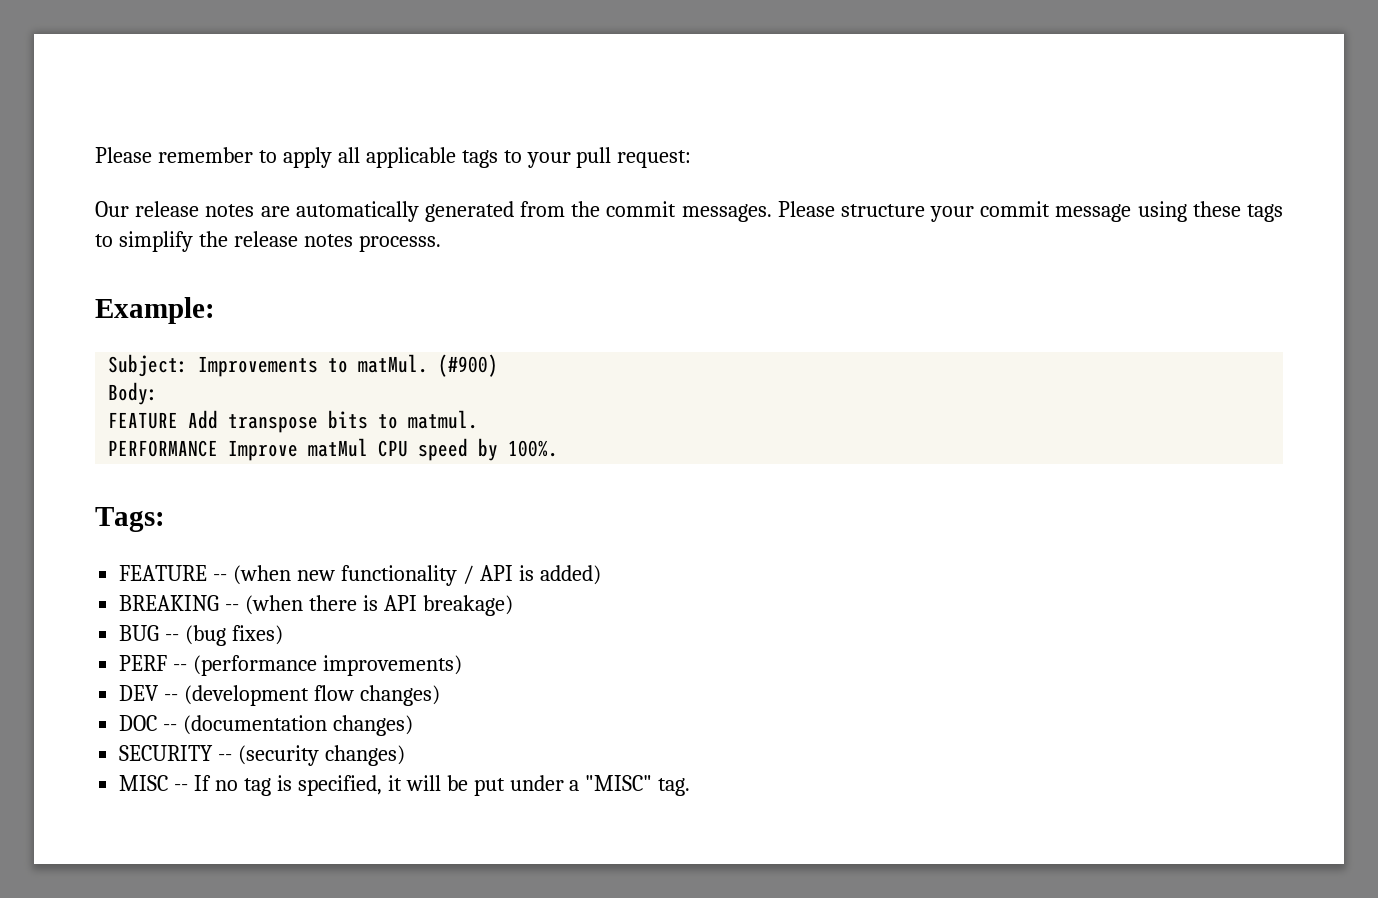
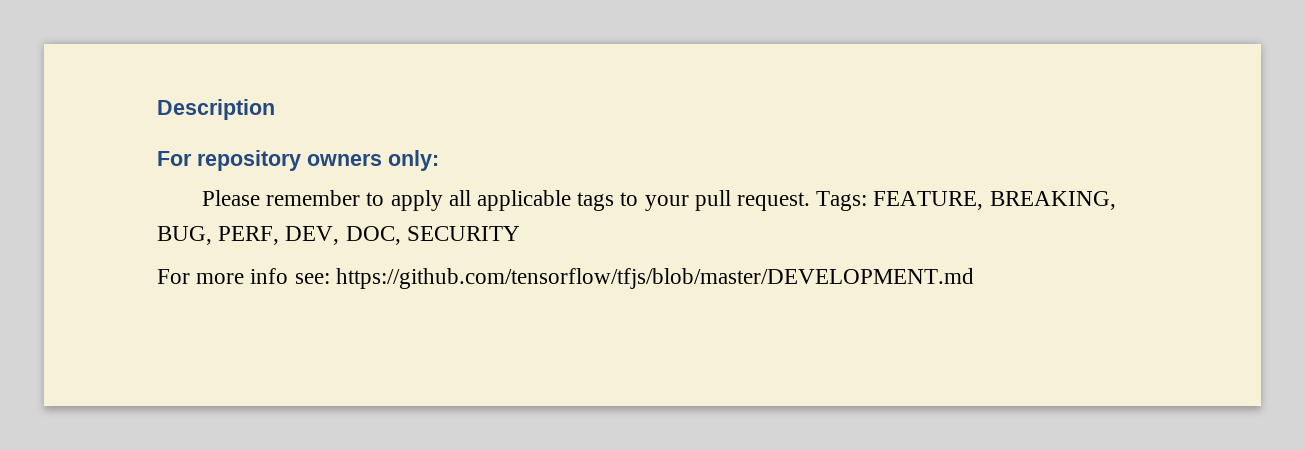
(95, 155) none -> [157,99,275,120] [157,150,439,171] Description // For repository owners only: //
[617,150,692,168] [95,201,1283,222] [95,231,441,252] [95,297,215,324] [108,354,499,377] [108,382,159,405] [108,410,479,433] [108,438,559,461] [95,507,165,532] [119,565,601,586] [119,595,513,616] [119,625,284,646] [119,655,463,676] [119,685,440,706] [119,715,414,736] [119,745,406,766] [119,775,691,796] request: // Our release notes are automatically generated from the commit messages. Please structure your commit message using these tags to simplify the release notes processs. // Example: // Subject: Improvements to matMul. (#900) // Body: // FEATURE Add transpose bits to matmul. // PERFORMANCE Improve matMul CPU speed by 100%. // Tags: // FEATURE -- (when new functionality / API is added) // BREAKING -- (when there is API breakage) // BUG -- (bug fixes) // PERF -- (performance improvements) // DEV -- (development flow changes) // DOC -- (documentation changes) // SECURITY -- (security changes) // MISC -- If no tag is specified, it will be put under a "MISC" tag. -> [736,191,1116,211] [157,226,520,245] [157,268,974,289] request. Tags: FEATURE, BREAKING, BUG, PERF, DEV, DOC, SECURITY // For more info see: https://github.com/tensorflow/tfjs/blob/master/DEVELOPMENT.md

